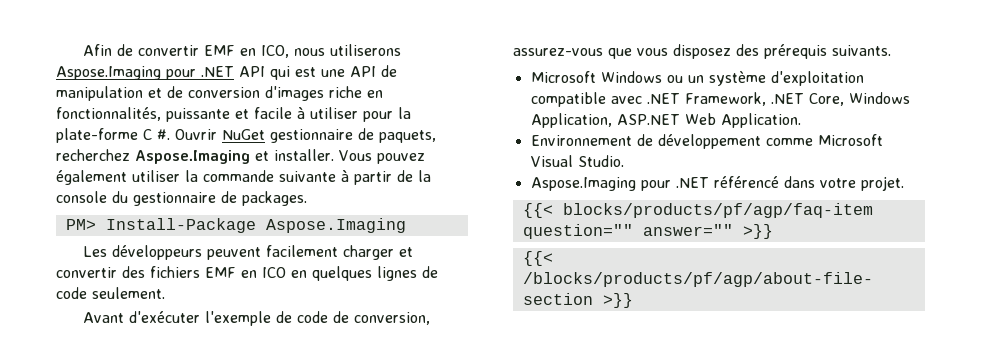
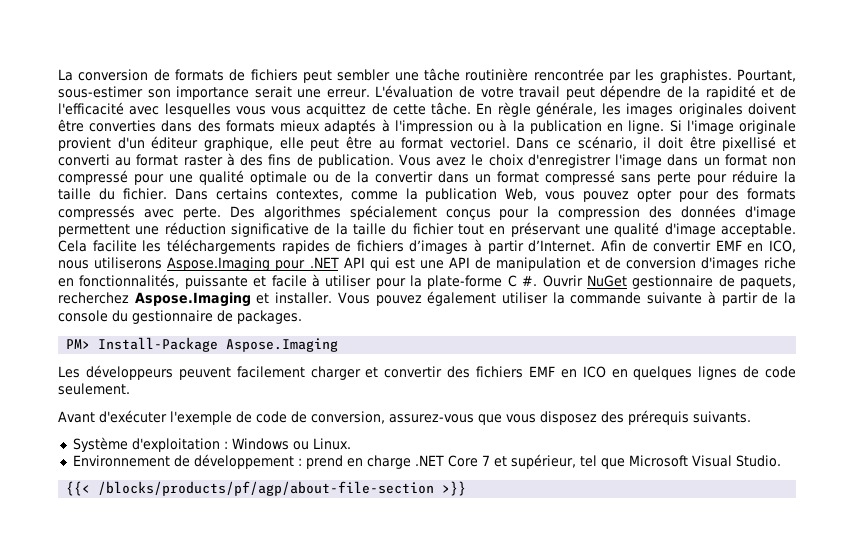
(82, 50) none -> [58,68,796,83] [58,85,796,100] [58,102,796,117] [58,119,797,134] [58,136,796,151] [58,153,797,168] [58,170,796,185] [58,188,797,202] [58,205,796,220] [58,222,796,237] [58,239,596,254] La conversion de formats de fichiers peut sembler une tâche routinière rencontrée par les graphistes. Pourtant, sous-estimer son importance serait une erreur. L'évaluation de votre travail peut dépendre de la rapidité et de l'efficacité avec lesquelles vous vous acquittez de cette tâche. En règle générale, les images originales doivent être converties dans des formats mieux adaptés à l'impression ou à la publication en ligne. Si l'image originale provient d'un éditeur graphique, elle peut être au format vectoriel. Dans ce scénario, il doit être pixellisé et converti au format raster à des fins de publication. Vous avez le choix d'enregistrer l'image dans un format non compressé pour une qualité optimale ou de la convertir dans un format compressé sans perte pour réduire la taille du fichier. Dans certains contextes, comme la publication Web, vous pouvez opter pour des formats compressés avec perte. Des algorithmes spécialement conçus pour la compression des données d'image permettent une réduction significative de la taille du fichier tout en préservant une qualité d'image acceptable. Cela facilite les téléchargements rapides de fichiers d’images à partir d’Internet.
[530,71,864,86] [530,92,910,107] [530,113,801,128] [530,134,883,149] [530,155,624,167] [530,176,904,191] [522,203,873,218] [522,224,773,239] Microsoft Windows ou un système d'exploitation compatible avec .NET Framework, .NET Core, Windows Application, ASP.NET Web Application. // Environnement de développement comme Microsoft Visual Studio. // Aspose.Imaging pour .NET référencé dans votre projet. // {{< blocks/products/pf/agp/faq-item question="" answer="" >}} -> [72,437,351,452] [72,454,781,469] Système d'exploitation : Windows ou Linux. // Environnement de développement : prend en charge .NET Core 7 et supérieur, tel que Microsoft Visual Studio.

